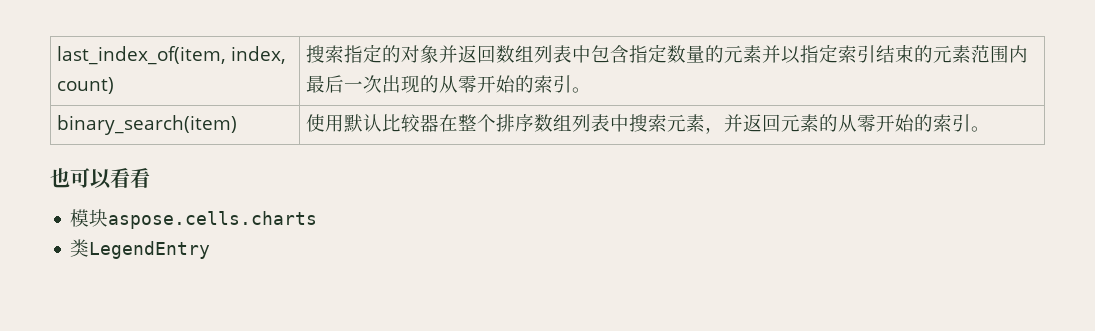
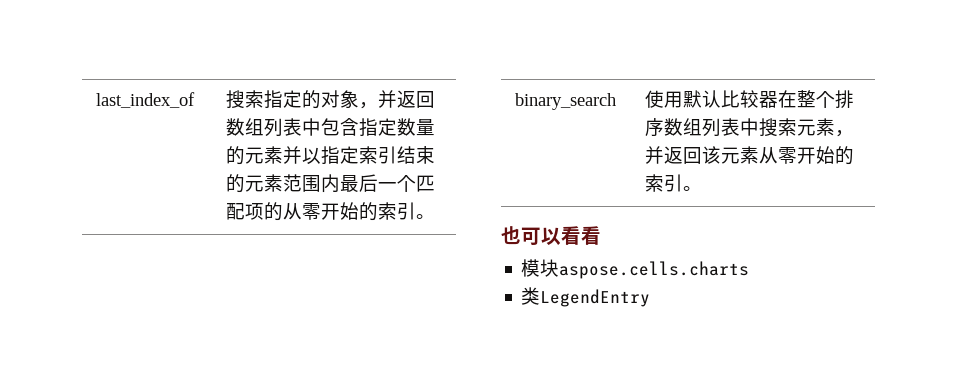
[57,46,287,65] [57,77,115,94] last_index_of(item, index, count) -> [96,92,196,108] last_index_of
(440, 54) none -> [359,102,379,109] ，
[363,75,592,93] [57,115,238,135] 次出现的从零开始的索引。 // binary_search(item) -> [397,175,436,192] [226,202,436,221] [515,93,617,110] 个匹配项的从零开始的索引。 // binary_search
[781,114,839,132] 元素的 -> [702,146,760,164] 该元素

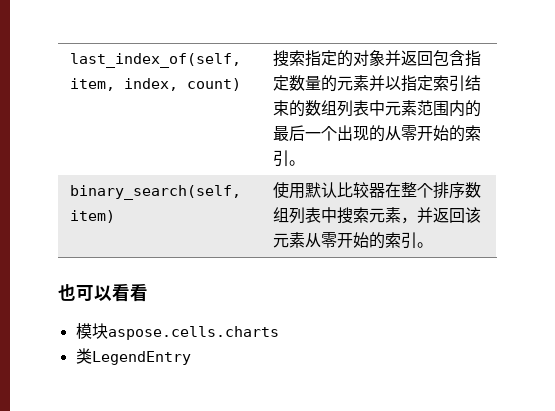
[96,92,196,108] last_index_of -> [70,53,242,68] [70,78,242,91] last_index_of(self, item, index, count)
[359,90,436,109] [226,118,322,137] ，并返回数组列表中 -> [385,50,434,66] 并返回
(246, 183) none -> [305,100,386,117] 数组列表中
(341, 183) none -> [465,100,482,117] 的
[416,175,436,192] [226,203,265,220] 匹配项 -> [337,125,370,141] 出现
[515,93,617,110] binary_search -> [70,185,242,200] [70,210,116,223] binary_search(self, item)

